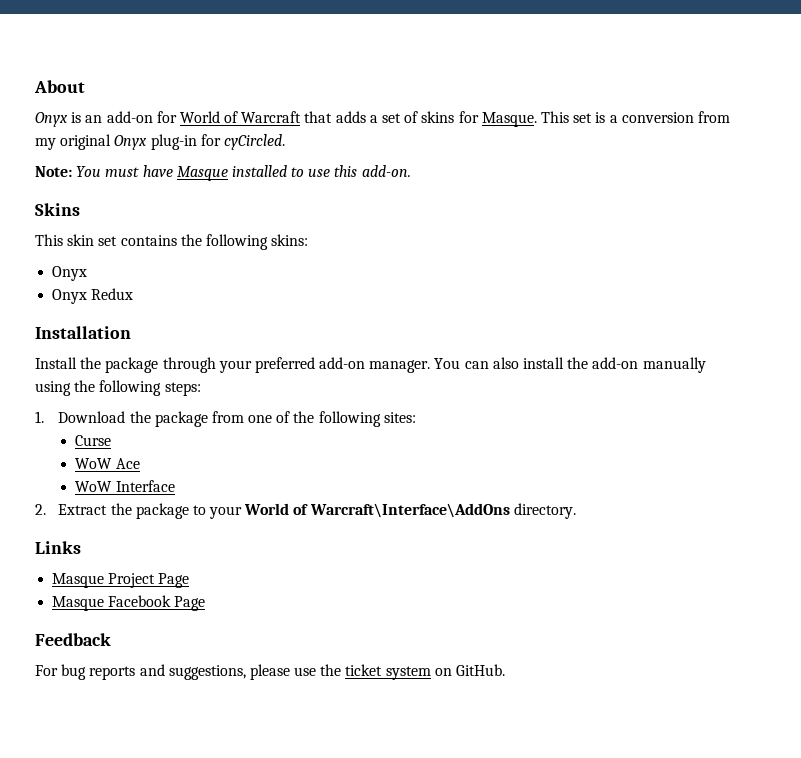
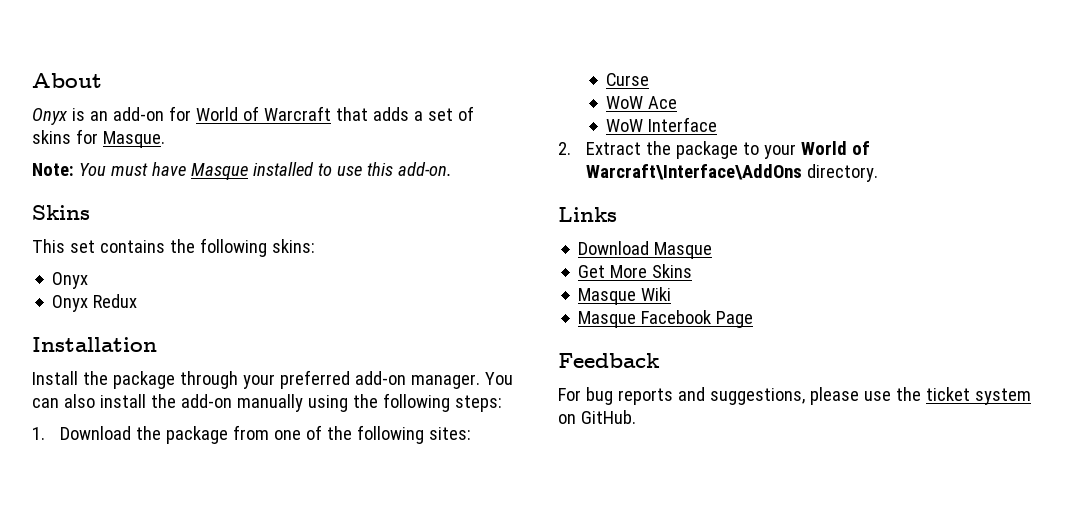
[540,111,730,123] [35,134,285,150] This set is a conversion from my original Onyx plug-in for cyCircled. -> (165, 139) none
[67,234,95,246] skin -> (65, 246) none
[52,573,190,588] Masque Project Page -> [578,241,713,259] [578,264,693,278] [578,287,672,305] Download Masque // Get More Skins // Masque Wiki

